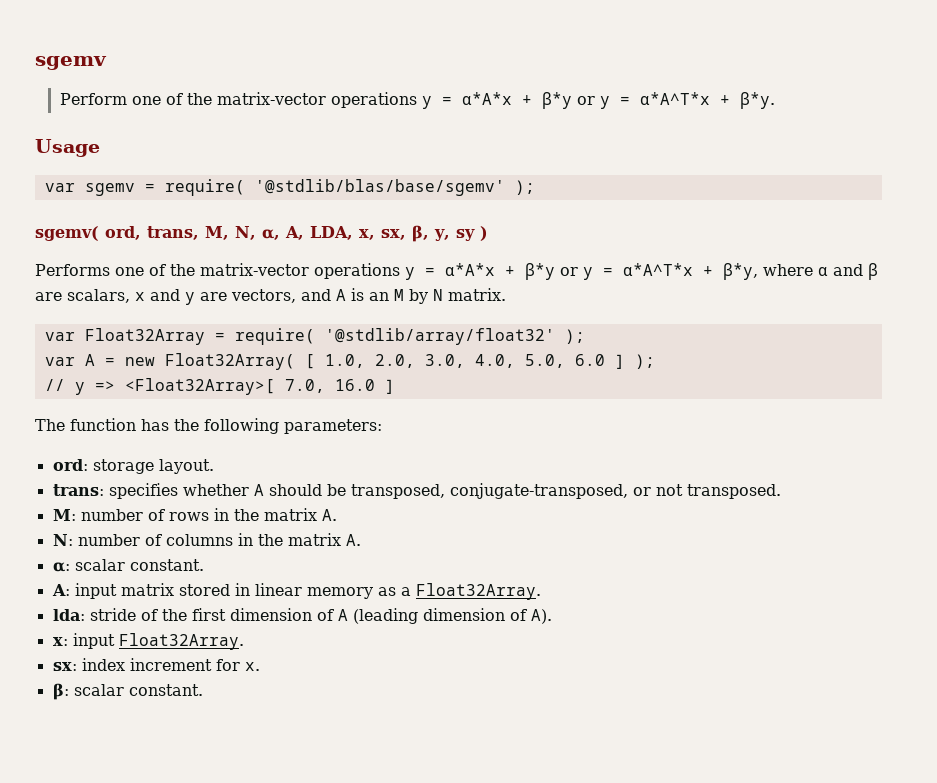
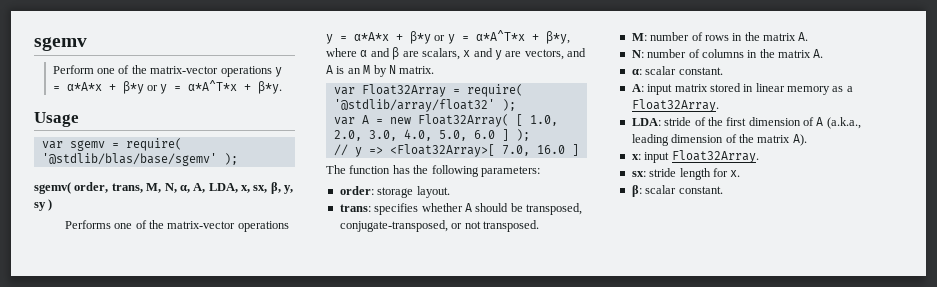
[105,226,141,240] ord, -> [74,182,109,193] order,
[52,459,88,471] ord: -> [339,186,374,195] order:
[52,609,85,621] lda: -> [631,118,661,126] LDA:
[352,608,527,624] (leading dimension of -> [826,117,861,129] [631,134,791,146] (a.k.a., leading dimension of the matrix
[81,658,212,671] index increment -> [649,168,711,180] stride length

